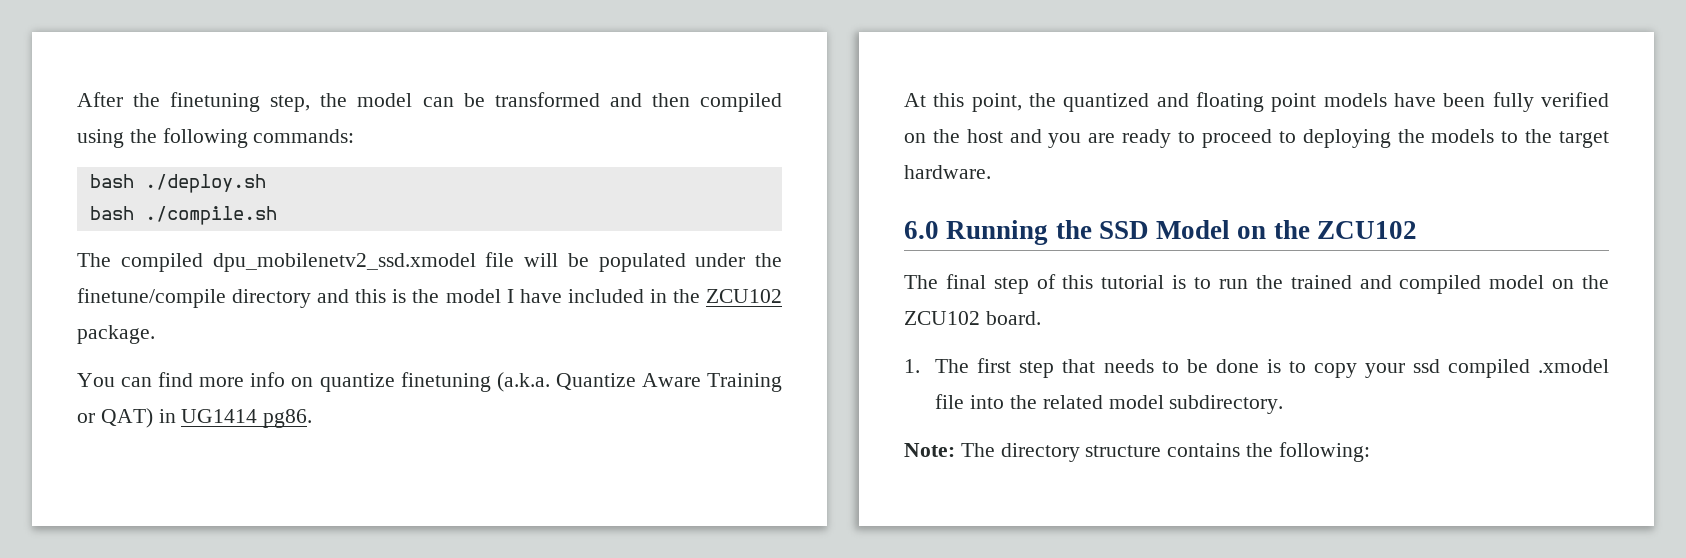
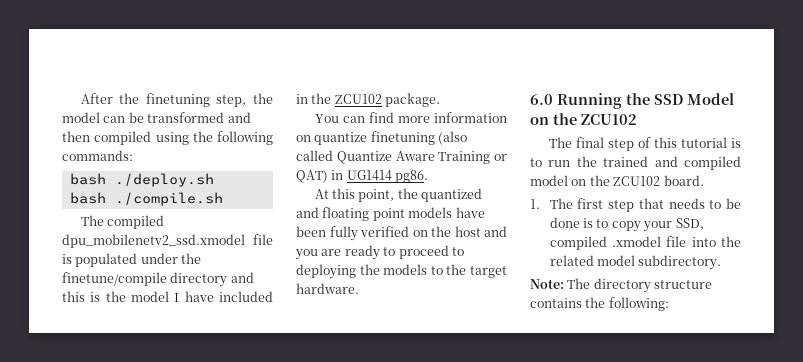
[524,253,589,267] will be -> [62,254,72,264] is
[250,372,286,387] info -> [434,112,507,123] information
[496,372,550,392] (a.k.a. -> [438,131,468,145] [296,150,333,161] (also called
[1412,359,1440,373] ssd -> [675,218,704,230] SSD,

